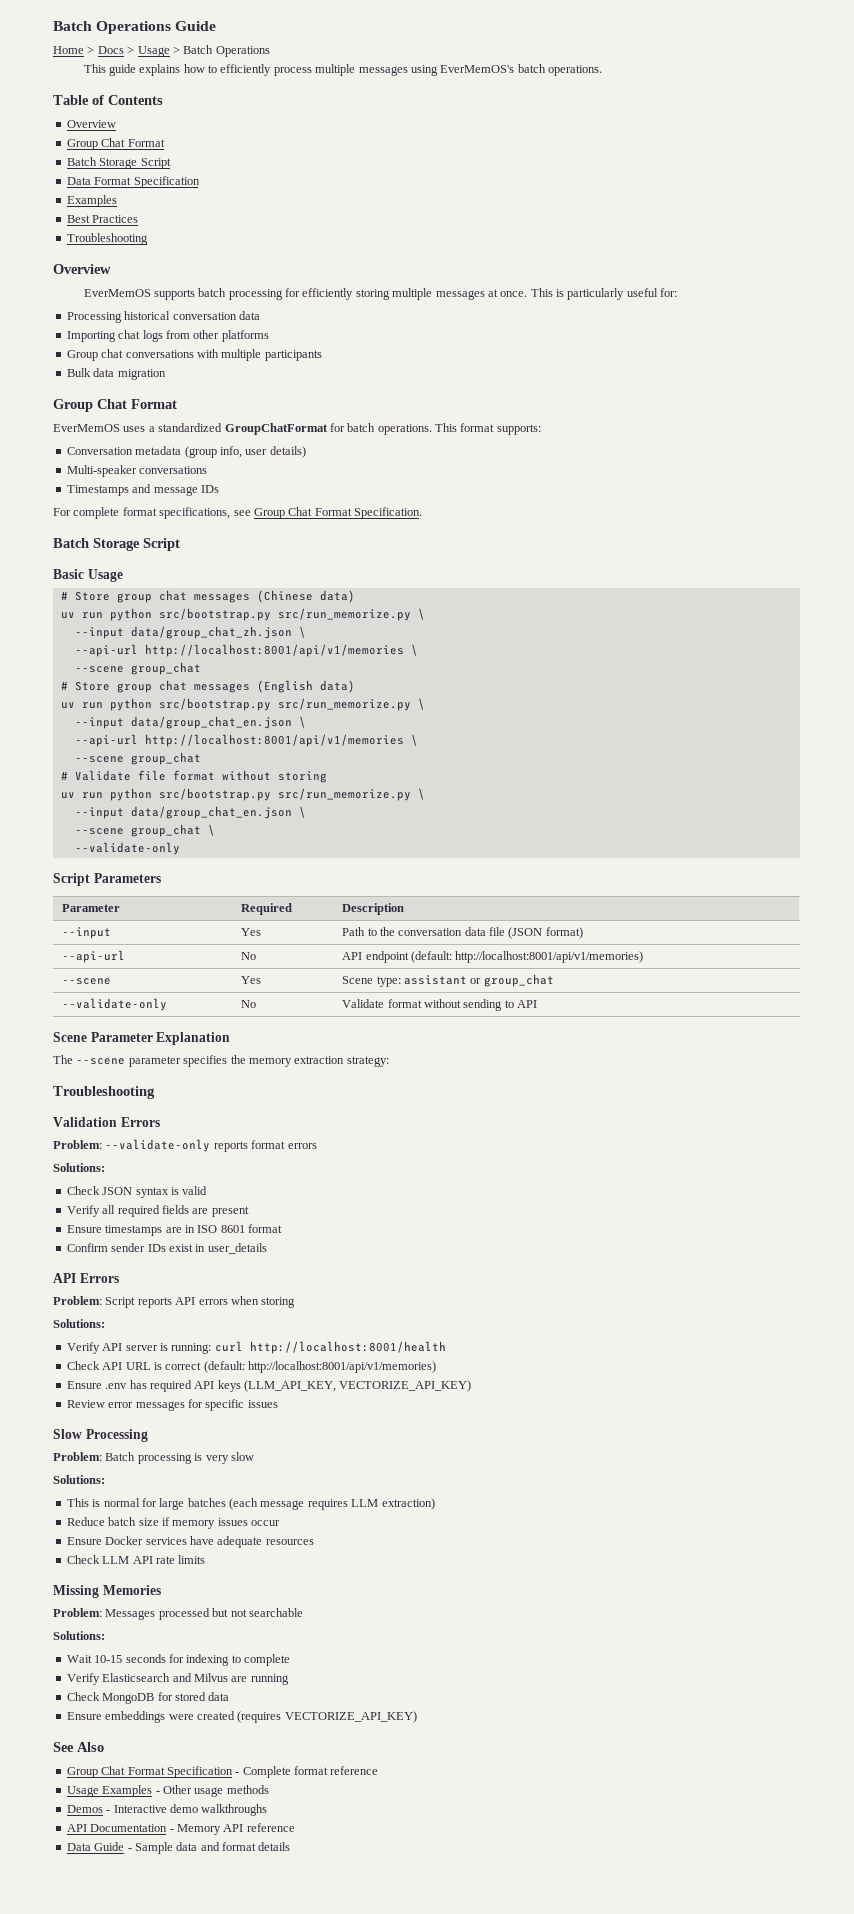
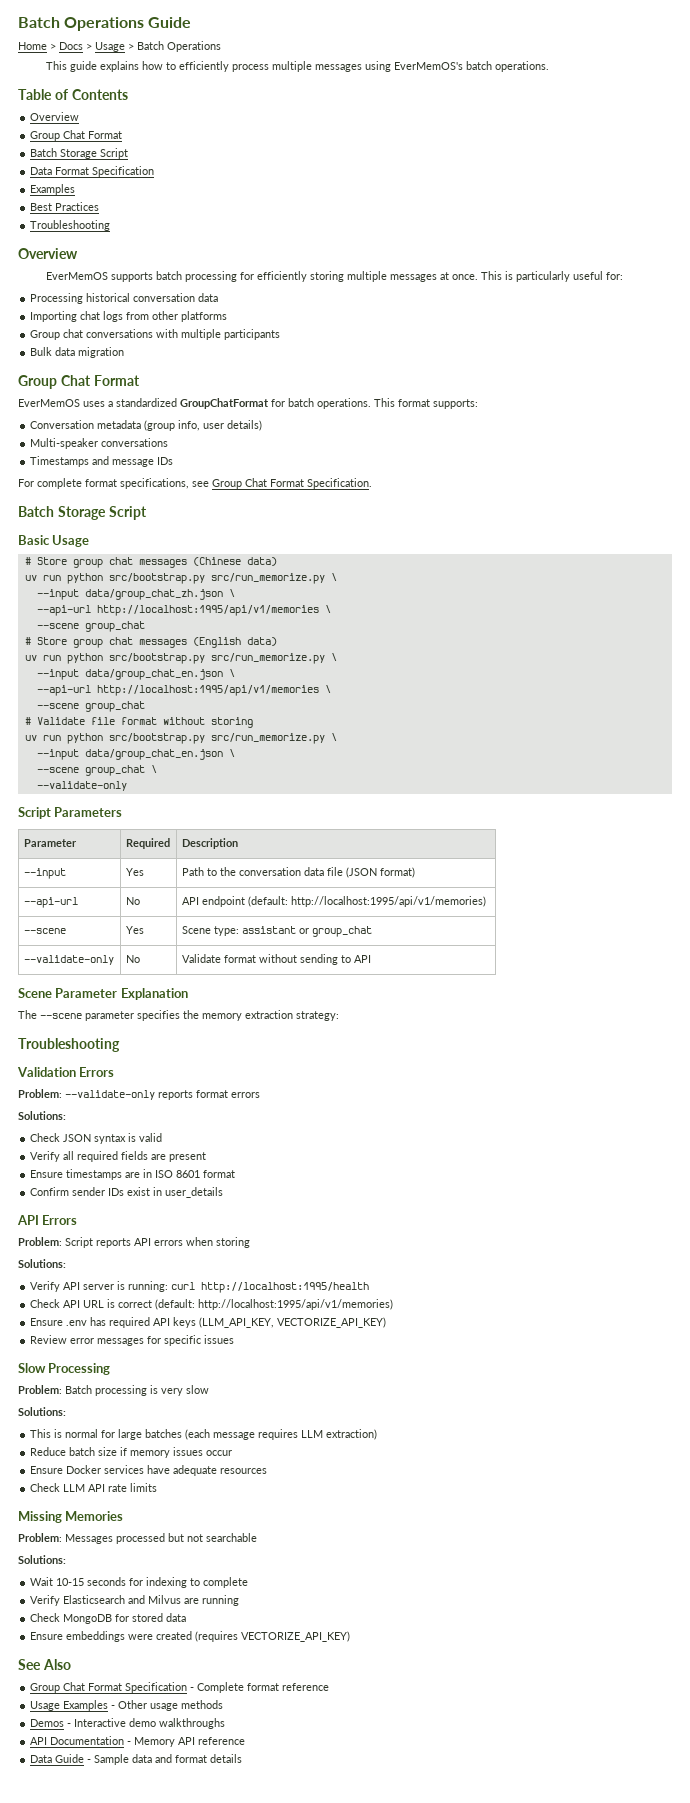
[144,644,404,657] http://localhost:8001/api/v1/memories -> [96,605,319,616] http://localhost:1995/api/v1/memories
[144,734,404,747] http://localhost:8001/api/v1/memories -> [96,685,319,696] http://localhost:1995/api/v1/memories
[455,951,644,963] http://localhost:8001/api/v1/memories) -> [290,896,486,907] http://localhost:1995/api/v1/memories)
[249,1341,446,1354] http://localhost:8001/health -> [201,1282,370,1293] http://localhost:1995/health
[248,1361,436,1373] http://localhost:8001/api/v1/memories) -> [198,1299,394,1310] http://localhost:1995/api/v1/memories)

